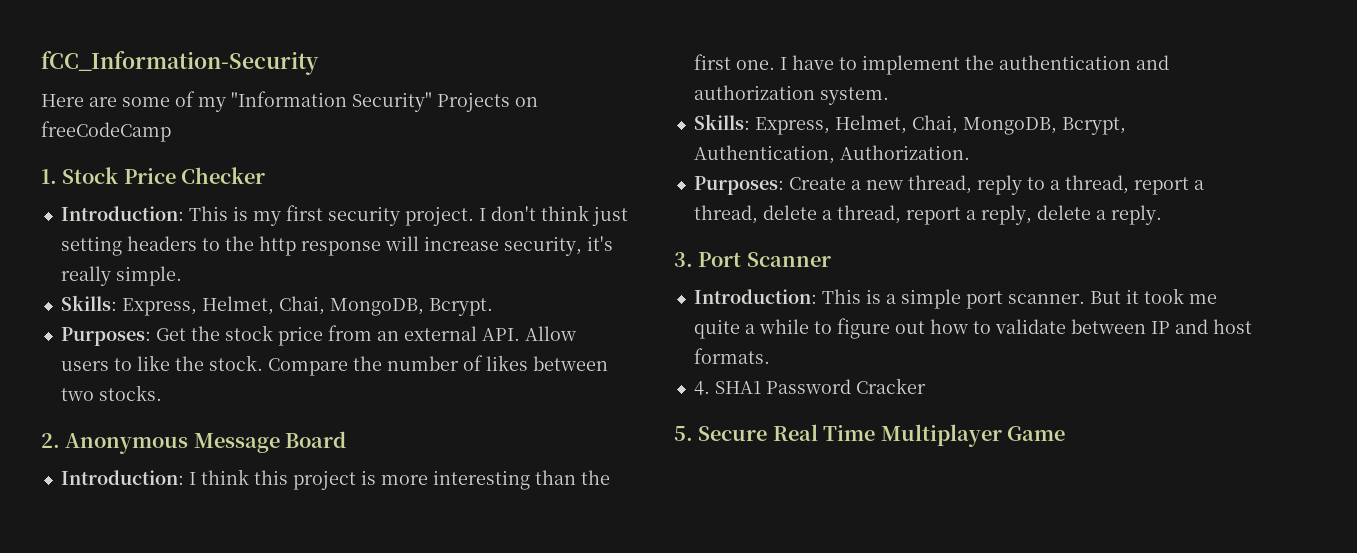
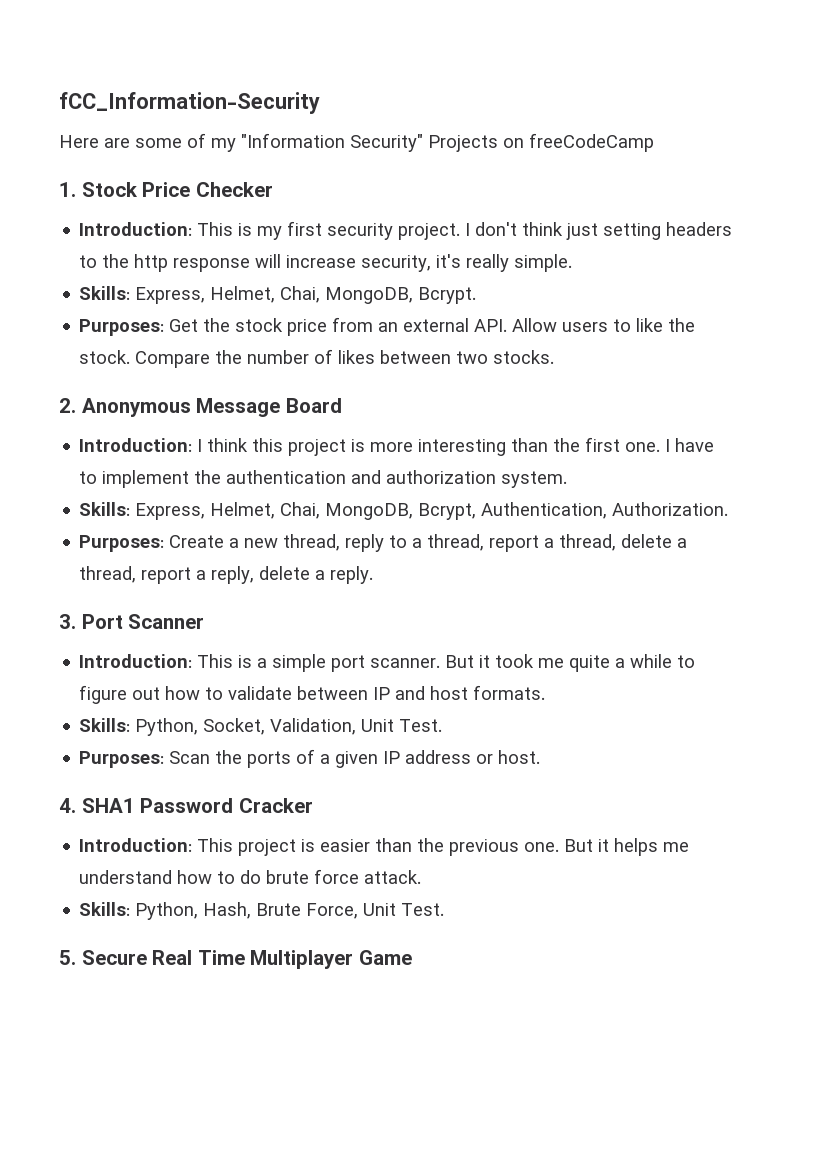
[693,378,926,395] 4. SHA1 Password Cracker -> [79,718,443,736] [79,749,541,768] [59,798,313,813] [79,838,690,856] [79,869,422,884] [79,902,445,920] Skills: Python, Socket, Validation, Unit Test. // Purposes: Scan the ports of a given IP address or host. // 4. SHA1 Password Cracker // Introduction: This project is easier than the previous one. But it helps me understand how to do brute force attack. // Skills: Python, Hash, Brute Force, Unit Test.

